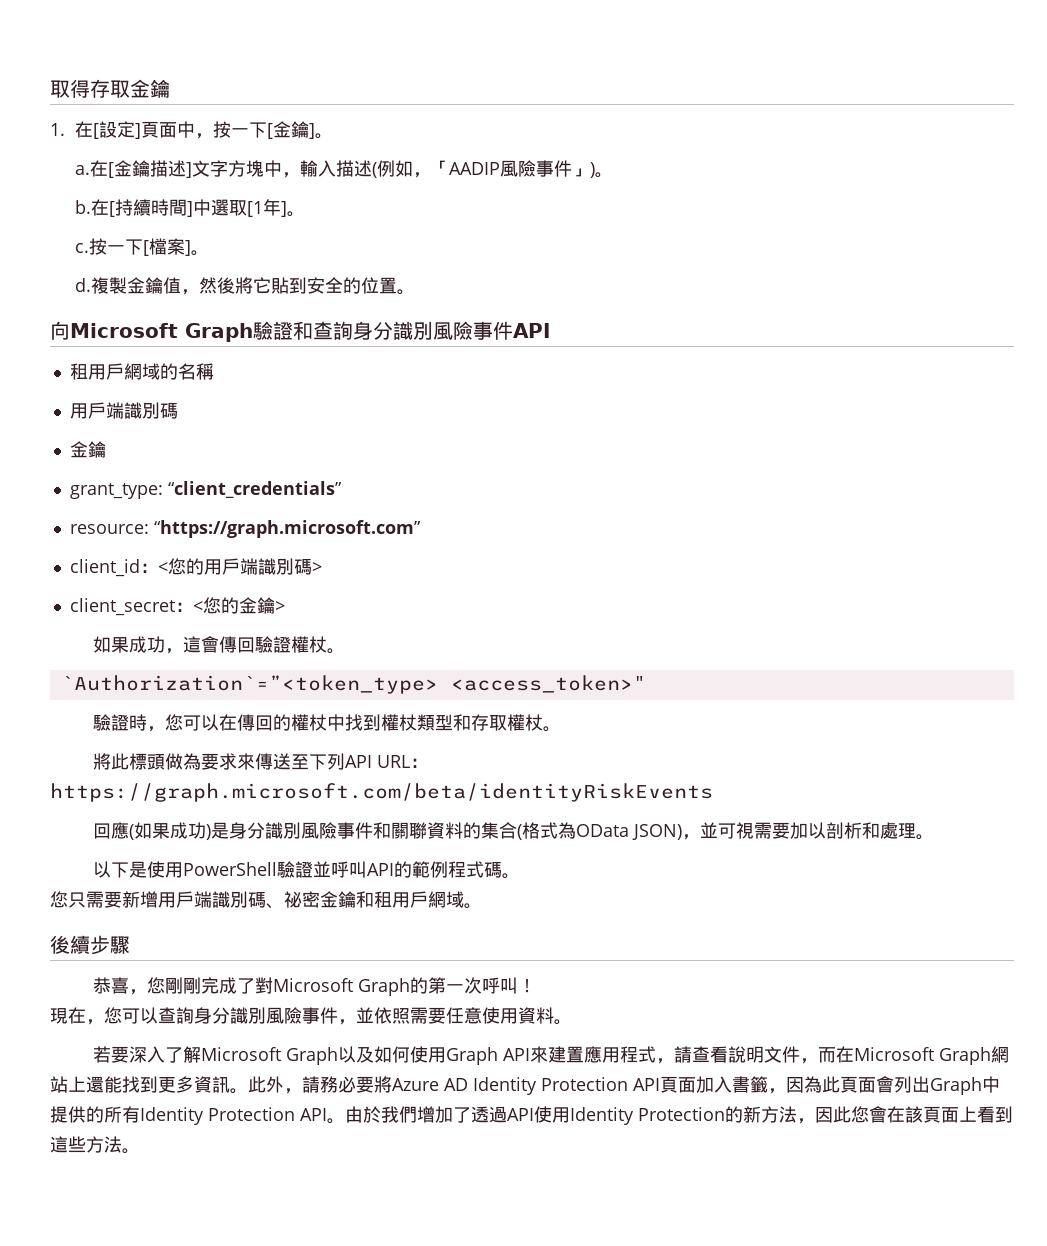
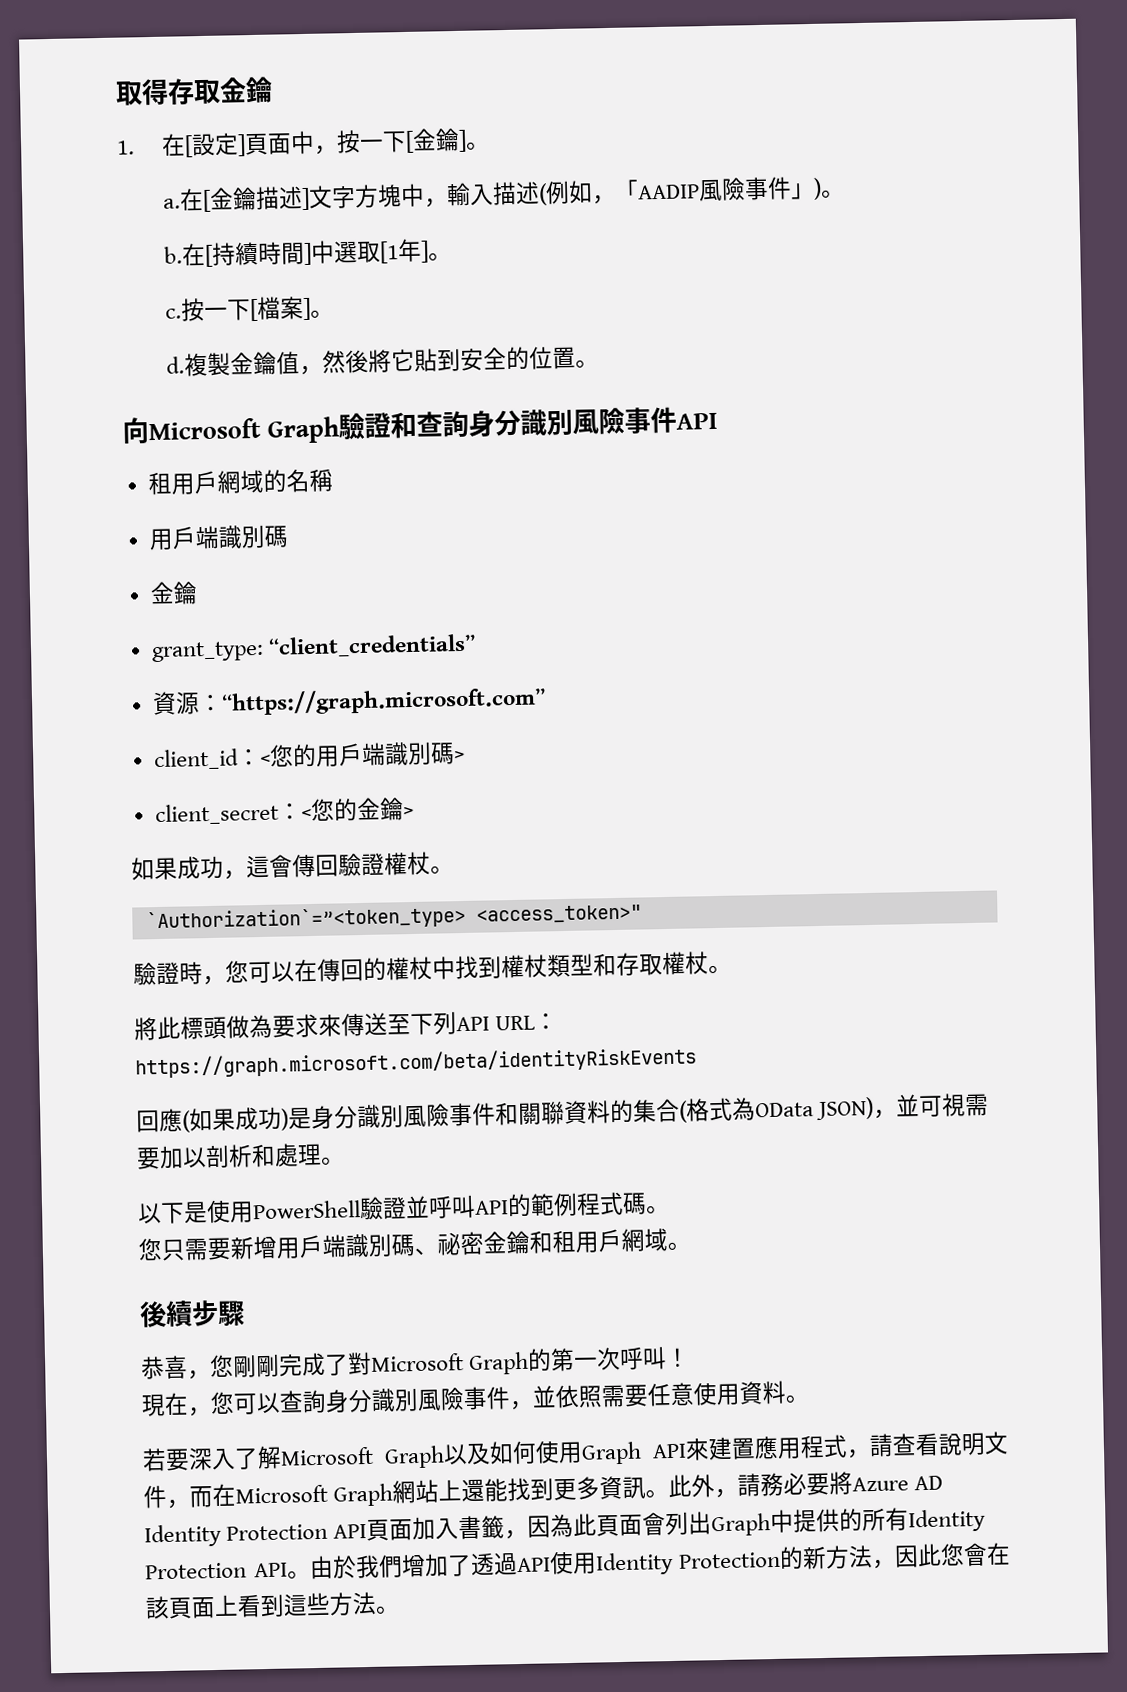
[69,524,149,534] resource: -> [151,691,223,716] 資源：

